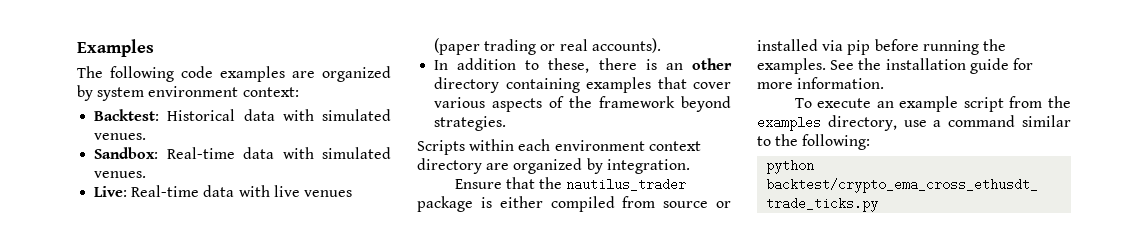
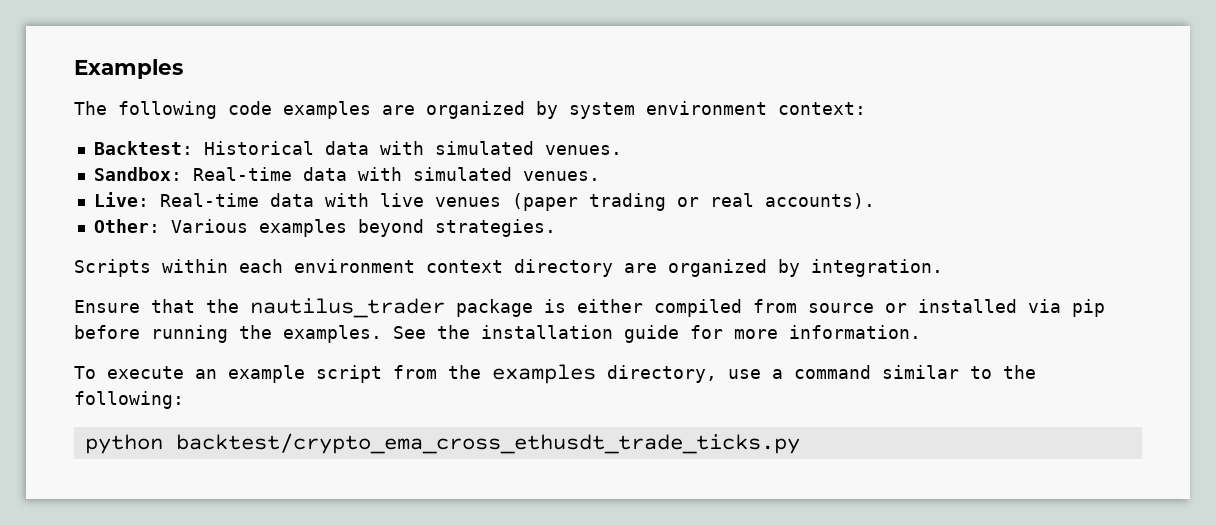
[434,58,732,73] [434,77,731,93] [434,96,676,112] In addition to these, there is an other directory containing examples that cover various aspects of the framework -> [93,219,347,237] Other: Various examples

